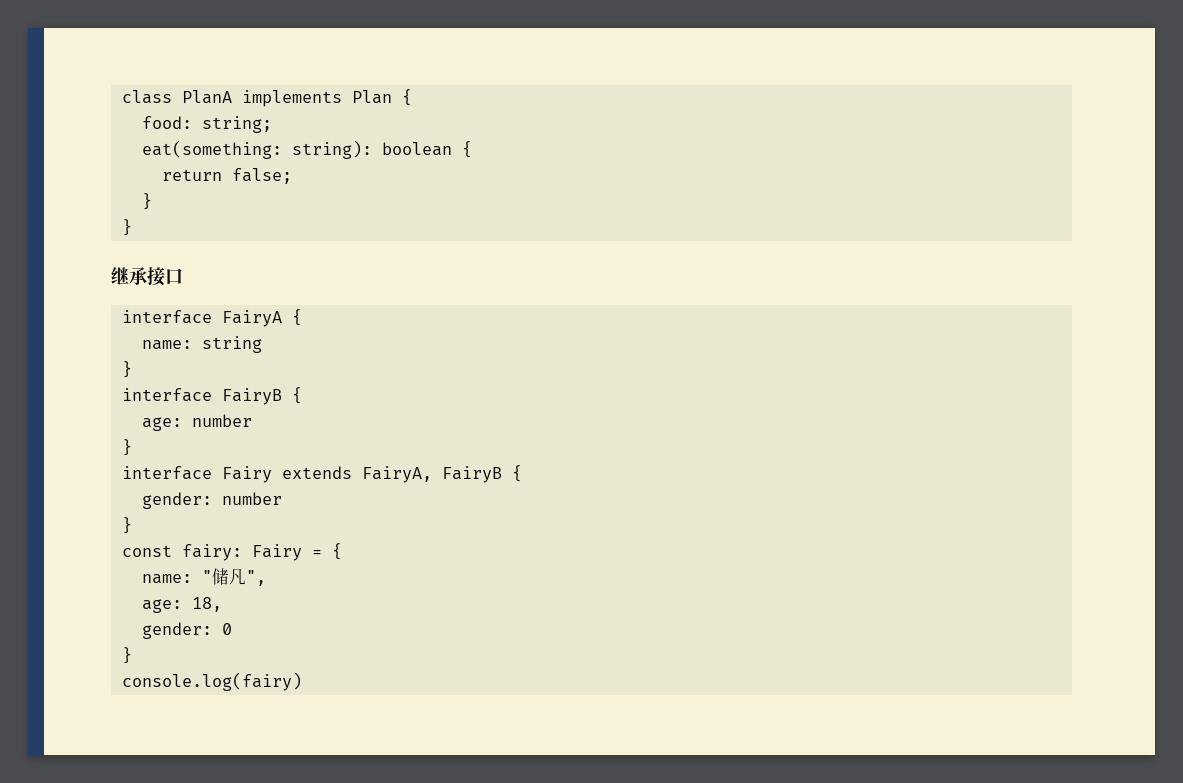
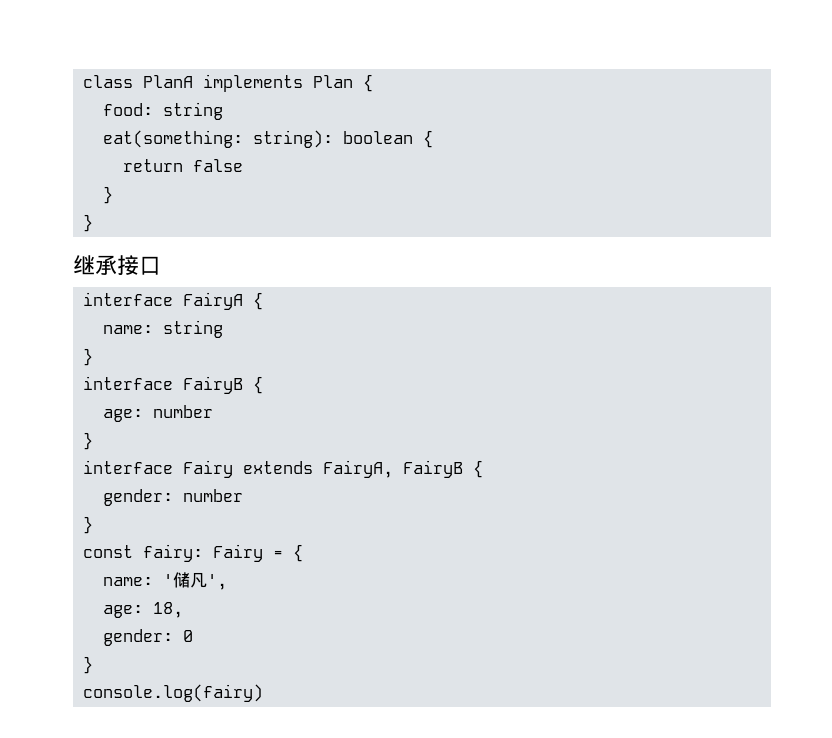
[201,116,272,133] string; -> [162,102,223,120] string
[231,168,292,184] false; -> [192,159,243,172] false
[201,568,266,586] "储凡", -> [162,572,227,590] '储凡',

